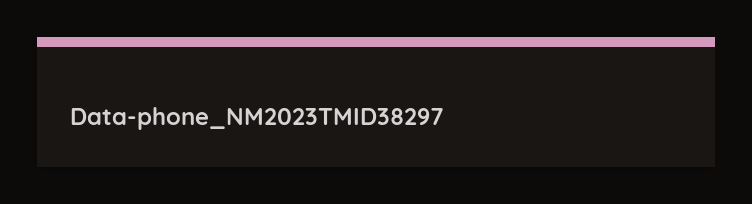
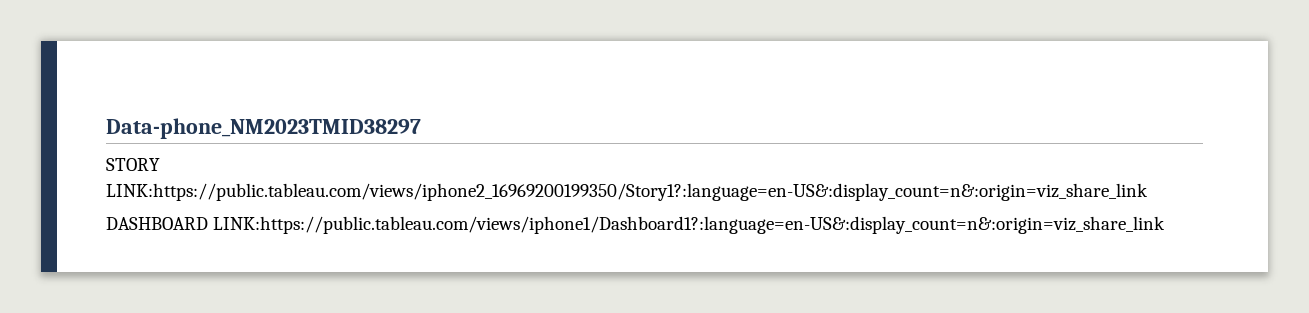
(444, 118) none -> [106,158,160,171] [106,183,1148,201] [106,216,1166,234] // STORY LINK:https://public.tableau.com/views/iphone2_16969200199350/Story1?:language=en-US&:display_count=n&:origin=viz_share_link // DASHBOARD LINK:https://public.tableau.com/views/iphone1/Dashboard1?:language=en-US&:display_count=n&:origin=viz_share_link

